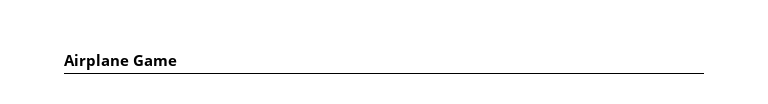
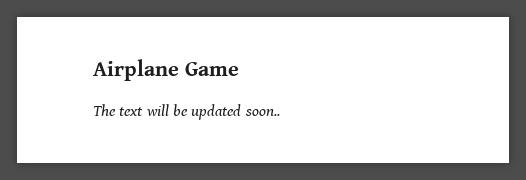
(178, 60) none -> [93,104,280,120] // The text will be updated soon..

